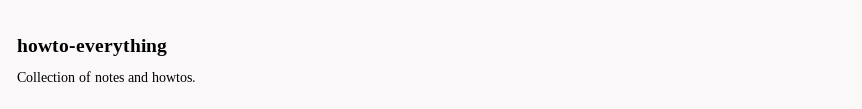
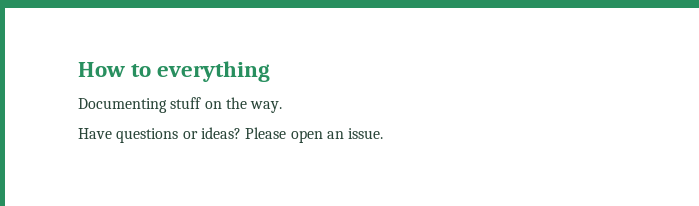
[17,39,167,56] [17,71,196,82] howto-everything // Collection of notes and howtos. -> [78,61,271,82] [78,97,283,113] [78,127,384,143] How to everything // Documenting stuff on the way. // Have questions or ideas? Please open an issue.

